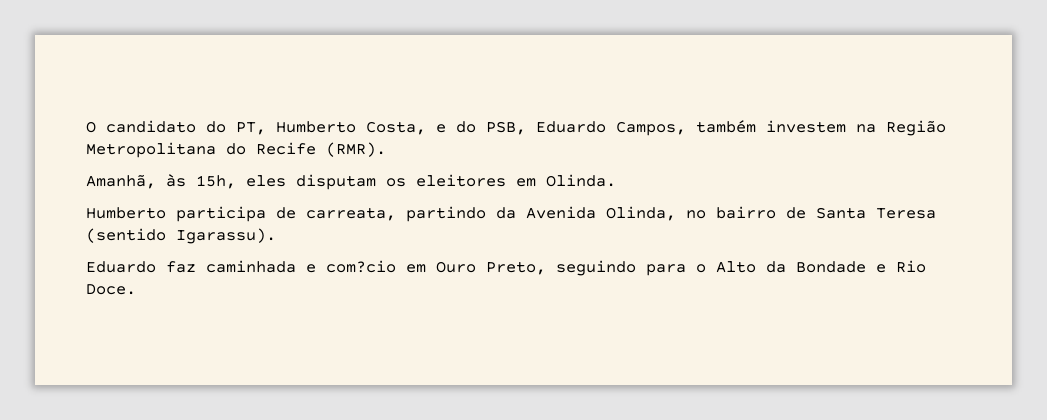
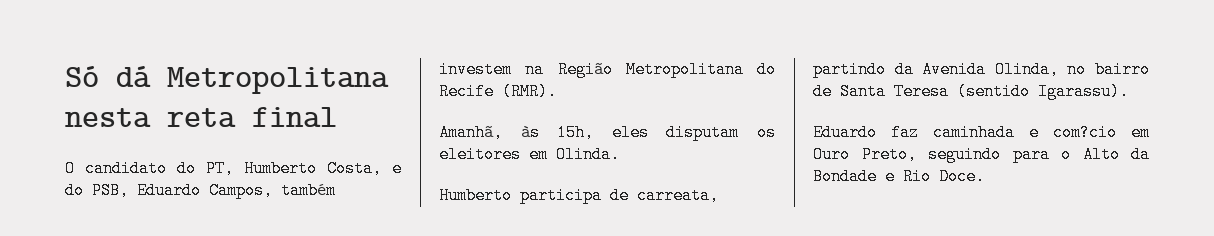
(86, 127) none -> [65,66,389,94] [65,107,337,128] Só dá Metropolitana nesta reta final //

